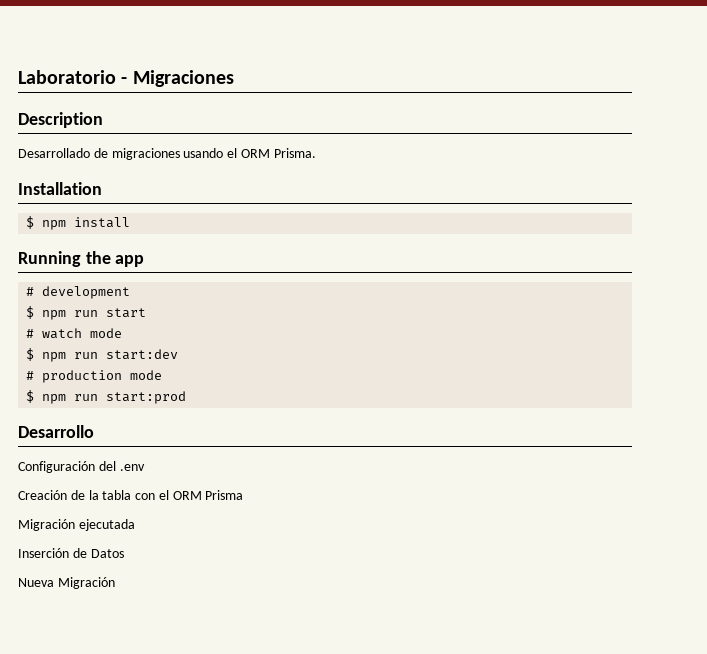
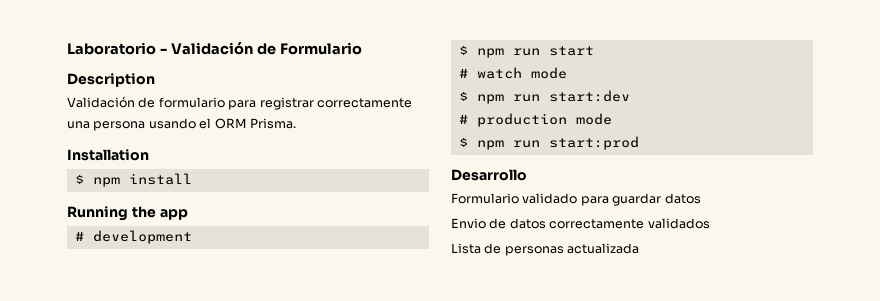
[132,70,234,87] [18,112,103,128] [18,148,180,160] Migraciones // Description // Desarrollado de migraciones -> [170,42,362,55] [67,73,155,87] [67,96,412,110] [67,121,146,131] Validación de Formulario // Description // Validación de formulario para registrar correctamente una persona
[18,461,145,473] [18,490,244,500] [18,519,135,531] [18,548,124,558] [18,577,115,589] Configuración del .env // Creación de la tabla con el ORM Prisma // Migración ejecutada // Inserción de Datos // Nueva Migración -> [451,193,701,206] [451,218,710,229] [451,243,640,256] Formulario validado para guardar datos // Envio de datos correctamente validados // Lista de personas actualizada

